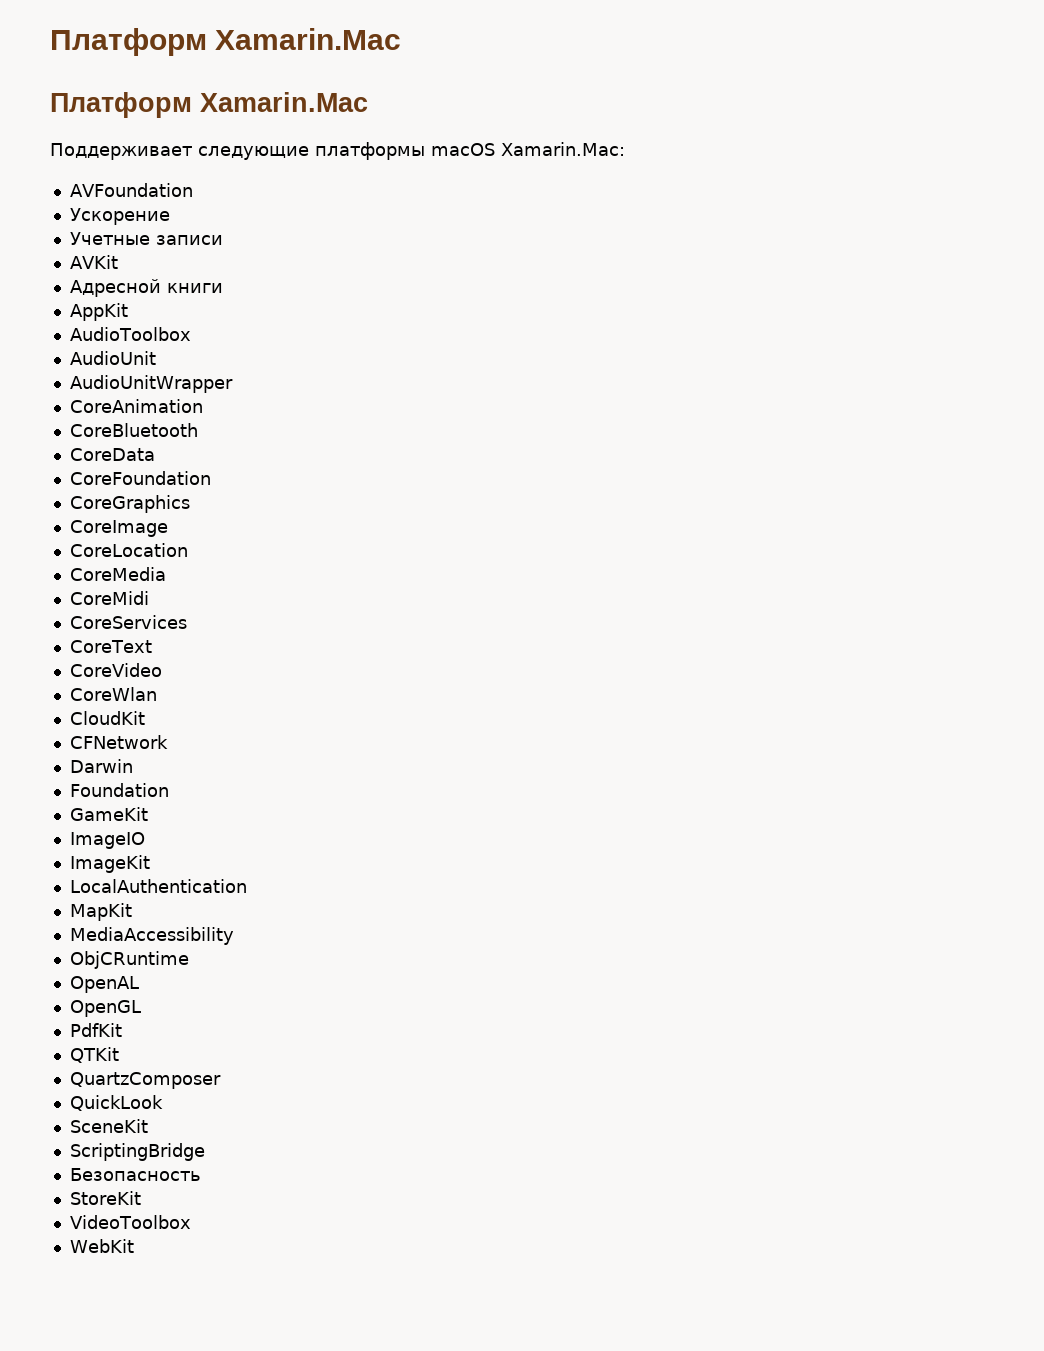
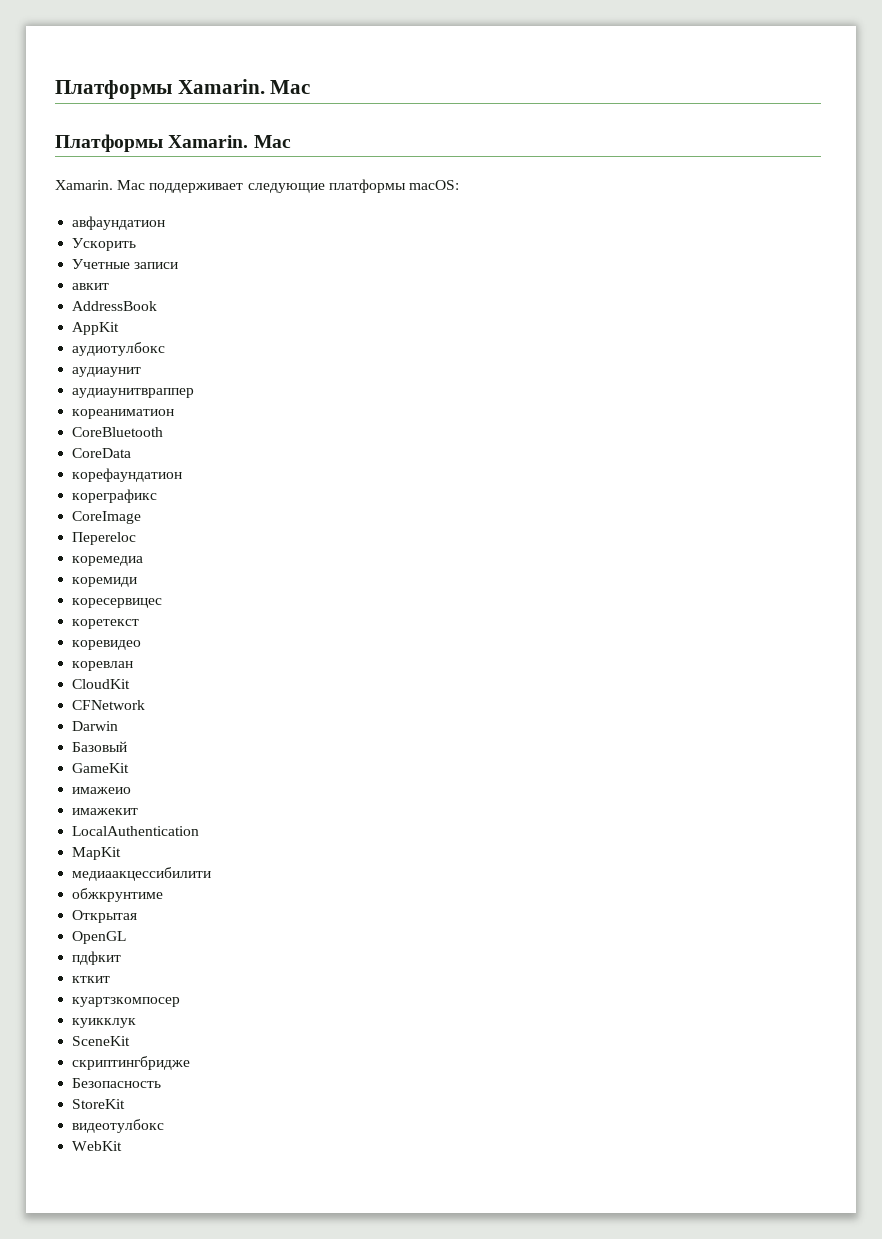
[50,28,402,56] [50,92,368,118] [50,142,625,160] [69,183,193,197] [69,208,170,225] [69,232,223,245] [69,255,118,269] [69,279,223,297] [69,303,128,321] [69,327,191,341] [69,351,156,365] [69,375,233,393] [69,399,203,413] Платформ Xamarin.Mac // Платформ Xamarin.Mac // Поддерживает следующие платформы macOS Xamarin.Mac: // AVFoundation // Ускорение // Учетные записи // AVKit // Адресной книги // AppKit // AudioToolbox // AudioUnit // AudioUnitWrapper // CoreAnimation -> [55,79,311,99] [55,134,291,152] [55,179,459,193] [72,216,166,230] [72,238,137,251] [72,259,179,269] [72,283,110,290] [72,301,158,311] [72,322,120,335] [72,342,166,356] [72,367,142,377] [72,388,195,398] [72,409,175,419] Платформы Xamarin. Mac // Платформы Xamarin. Mac // Xamarin. Mac поддерживает следующие платформы macOS: // авфаундатион // Ускорить // Учетные записи // авкит // AddressBook // AppKit // аудиотулбокс // аудиаунит // аудиаунитвраппер // кореаниматион
[69,471,211,485] [69,495,190,513] CoreFoundation // CoreGraphics -> [72,468,183,482] [72,489,158,503] корефаундатион // кореграфикс
[69,543,188,557] [69,567,166,581] [69,591,149,605] [69,615,187,629] [69,640,152,653] [69,663,162,677] [69,687,157,701] CoreLocation // CoreMedia // CoreMidi // CoreServices // CoreText // CoreVideo // CoreWlan -> [72,532,137,545] [72,556,144,566] [72,577,138,587] [72,598,163,608] [72,619,140,629] [72,640,142,650] [72,661,134,671] Переreloc // коремедиа // коремиди // коресервицес // коретекст // коревидео // коревлан
[69,783,169,797] Foundation -> [72,741,128,752] Базовый
[69,832,145,849] [69,855,150,873] ImageIO // ImageKit -> [72,787,132,794] [72,808,139,815] имажеио // имажекит
[69,927,234,945] [69,951,189,969] [69,976,139,993] [69,1000,141,1017] [69,1023,122,1037] [69,1047,119,1063] [69,1072,221,1089] [69,1095,163,1111] MediaAccessibility // ObjCRuntime // OpenAL // OpenGL // PdfKit // QTKit // QuartzComposer // QuickLook -> [72,867,212,881] [72,888,164,902] [72,910,138,923] [72,931,127,944] [72,951,122,965] [72,976,111,983] [72,997,181,1007] [72,1018,137,1028] медиаакцессибилити // обжкрунтиме // Открытая // OpenGL // пдфкит // кткит // куартзкомпосер // куикклук
[69,1143,205,1161] ScriptingBridge -> [72,1056,191,1070] скриптингбридже
[69,1215,191,1229] VideoToolbox -> [72,1119,165,1133] видеотулбокс

